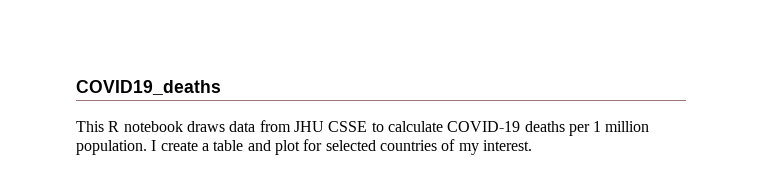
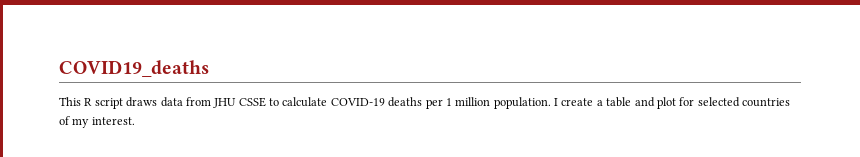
[123,121,183,132] notebook -> [94,98,123,109] script

